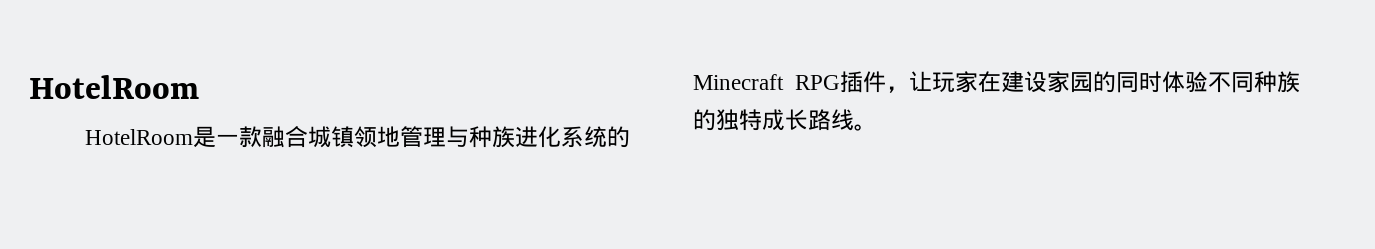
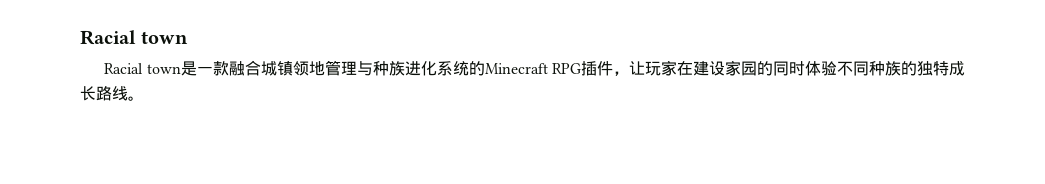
[29,75,199,99] [85,129,194,145] HotelRoom // HotelRoom -> [80,30,189,45] [104,63,181,74] Racial town // Racial town

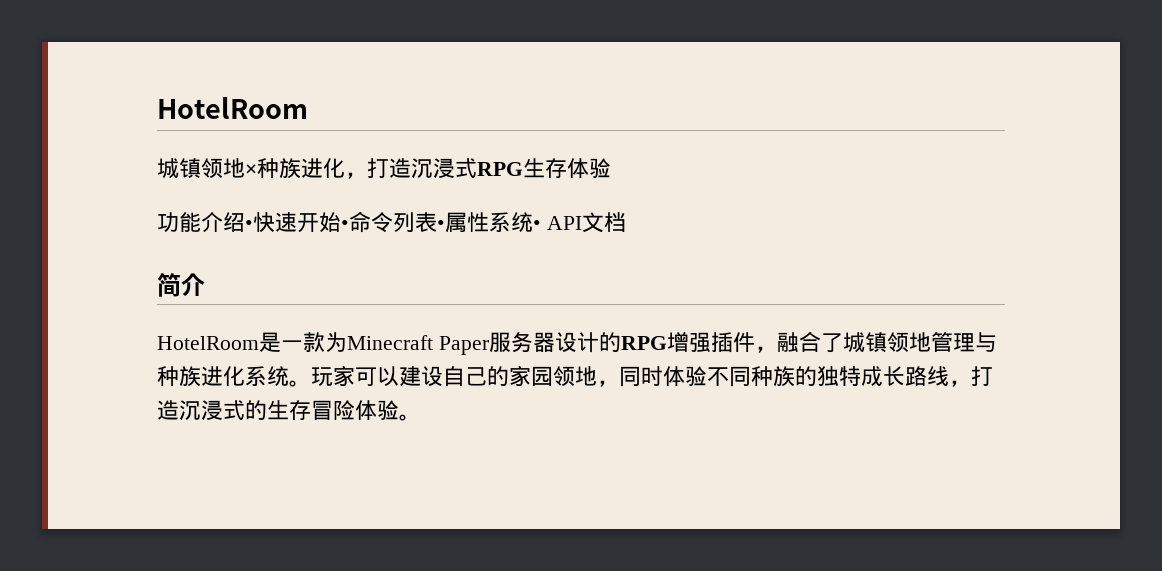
[80,30,189,45] [104,60,261,76] Racial town // Racial town是一款融合 -> [157,97,308,119] [157,158,611,179] [157,211,626,233] [157,273,205,297] [157,331,843,355] HotelRoom // 城镇领地×种族进化，打造沉浸式RPG生存体验 // 功能介绍•快速开始•命令列表•属性系统• API文档 // 简介 // HotelRoom是一款为Minecraft Paper服务器设计的RPG增强插件，融合了
[468,60,774,76] 的Minecraft RPG插件，让玩家在建设家园的 -> [289,366,619,387] 。玩家可以建设自己的家园领地，
(128, 93) none -> [949,366,993,387] [157,400,399,421] ，打造沉浸式的生存冒险体验

